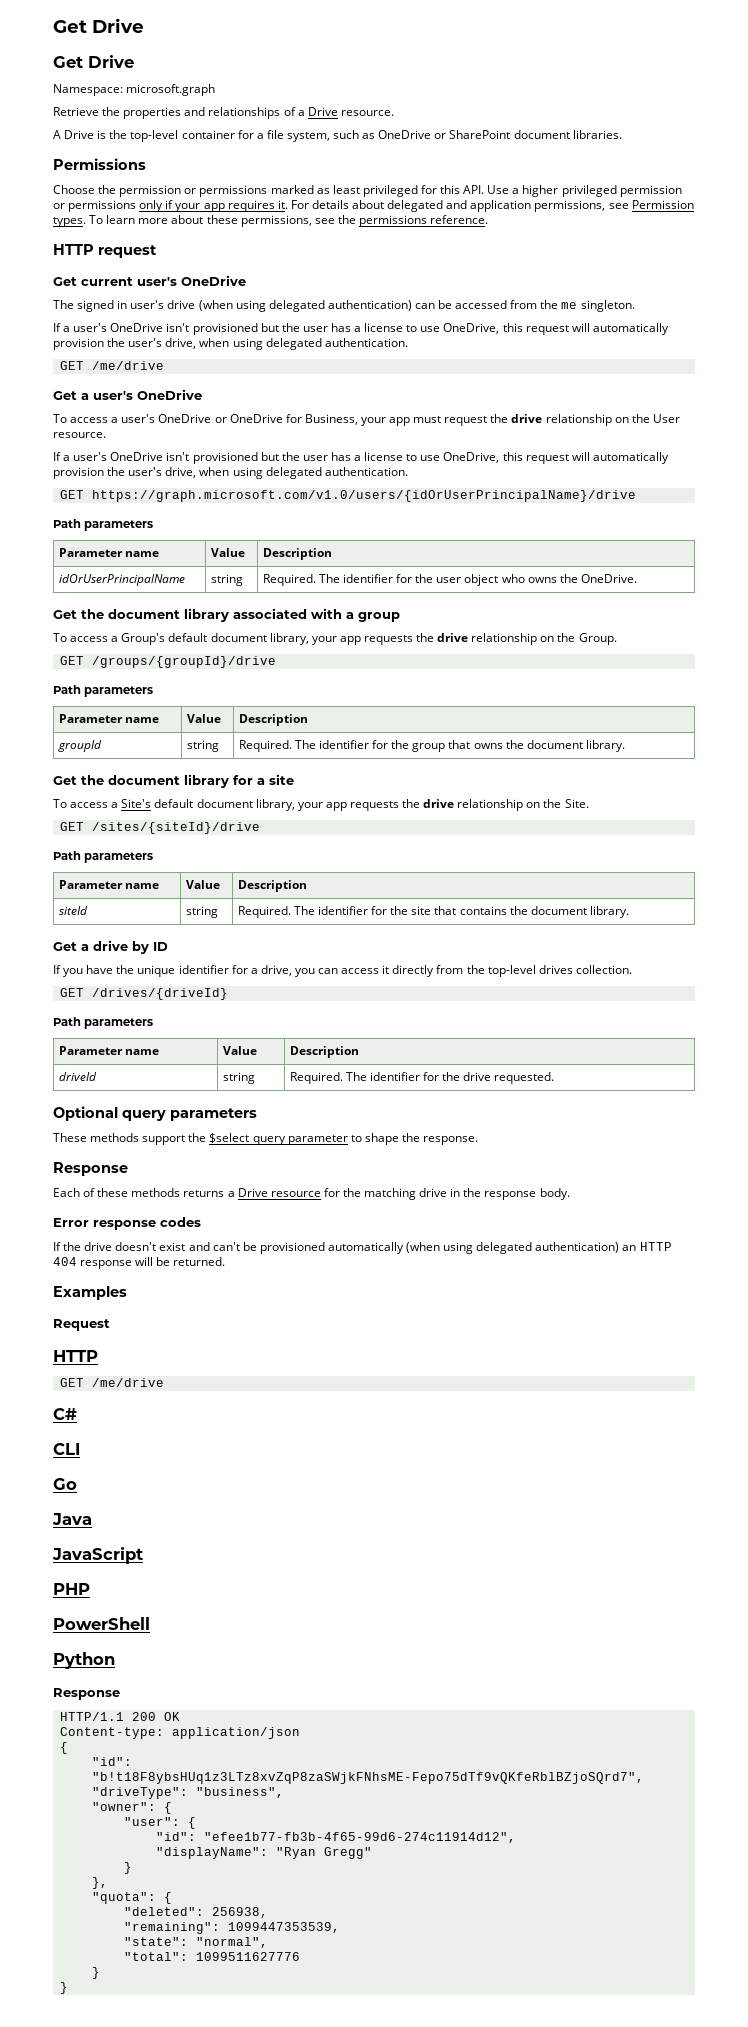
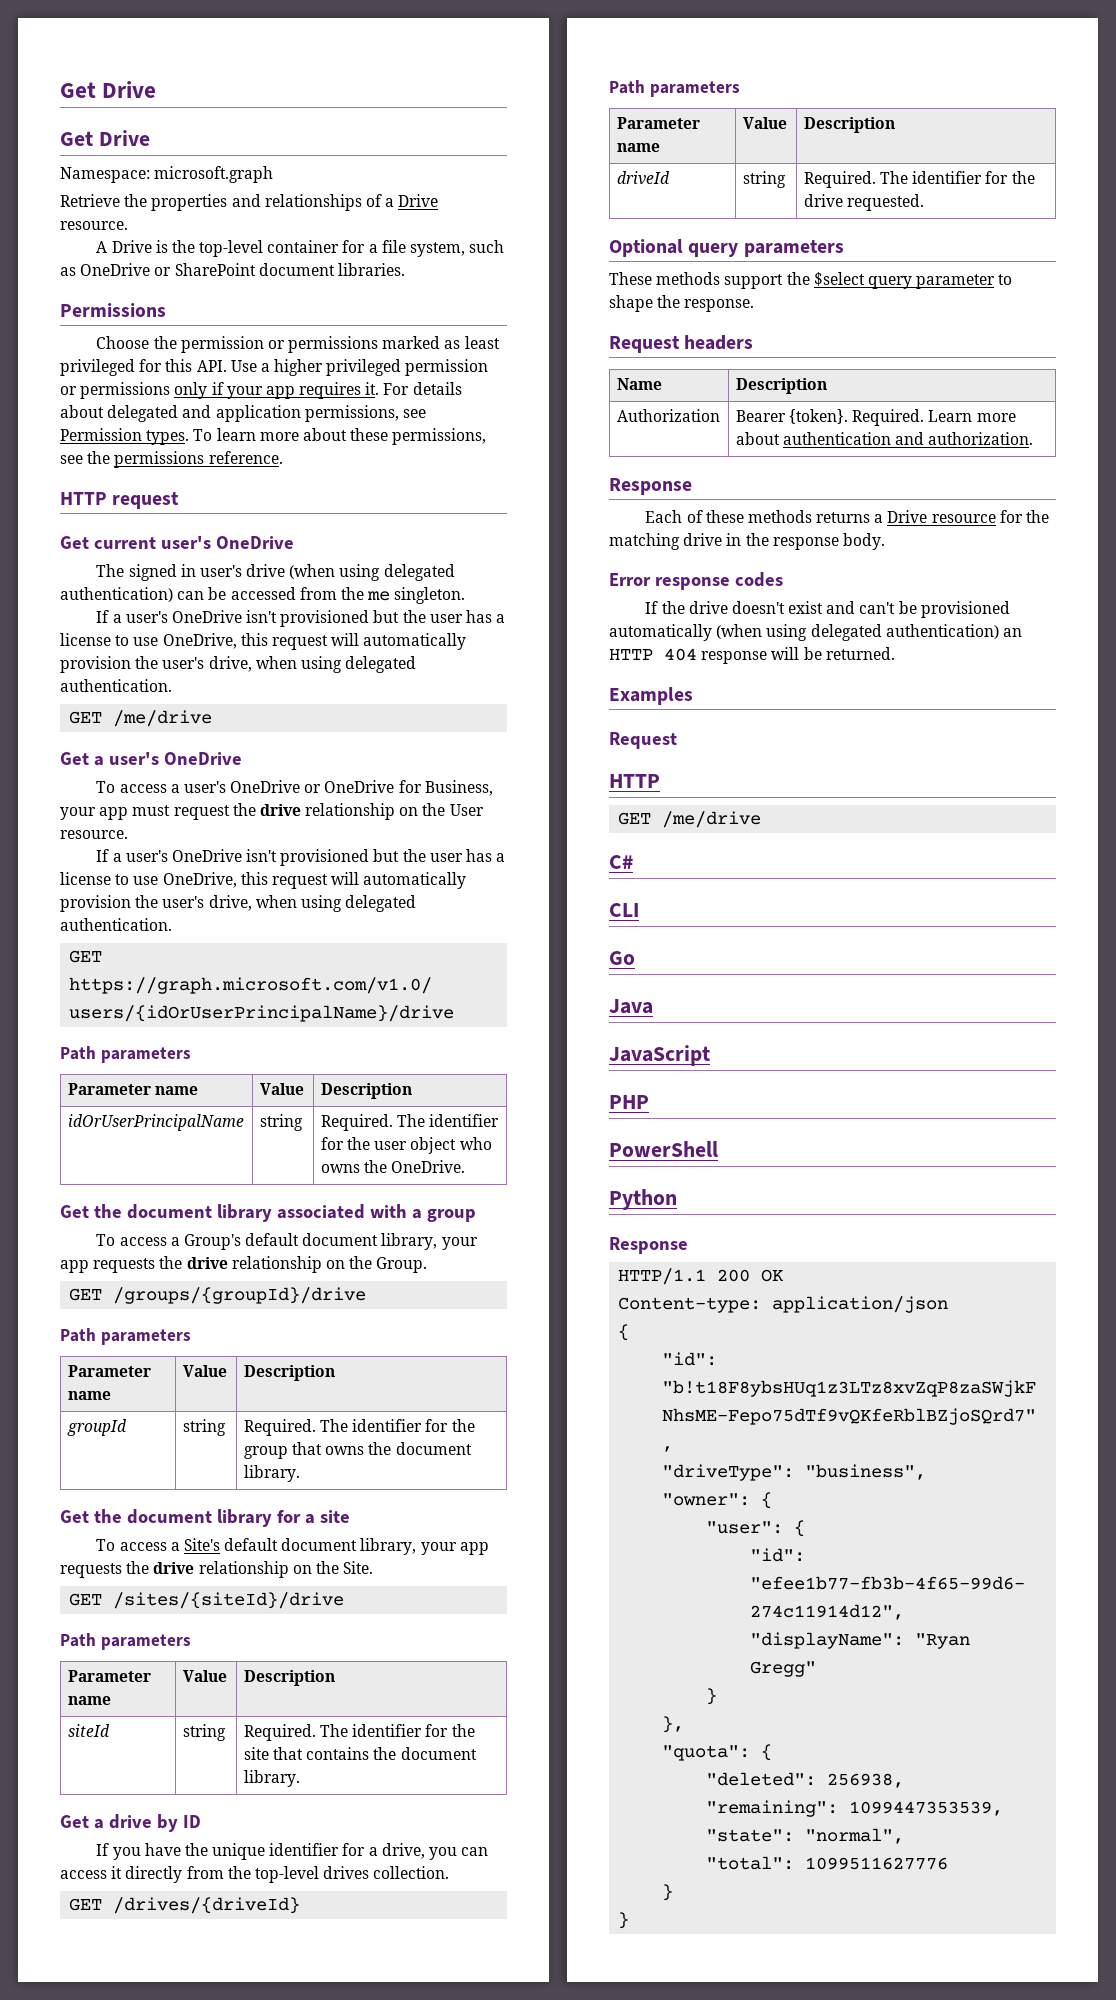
(479, 1140) none -> [609,335,754,353] [616,378,662,390] [735,378,827,394] [616,409,720,422] [735,409,1016,426] [735,432,1034,445] // Request headers // Name | Description // Authorization | Bearer {token}. Required. Learn more about authentication and authorization.

